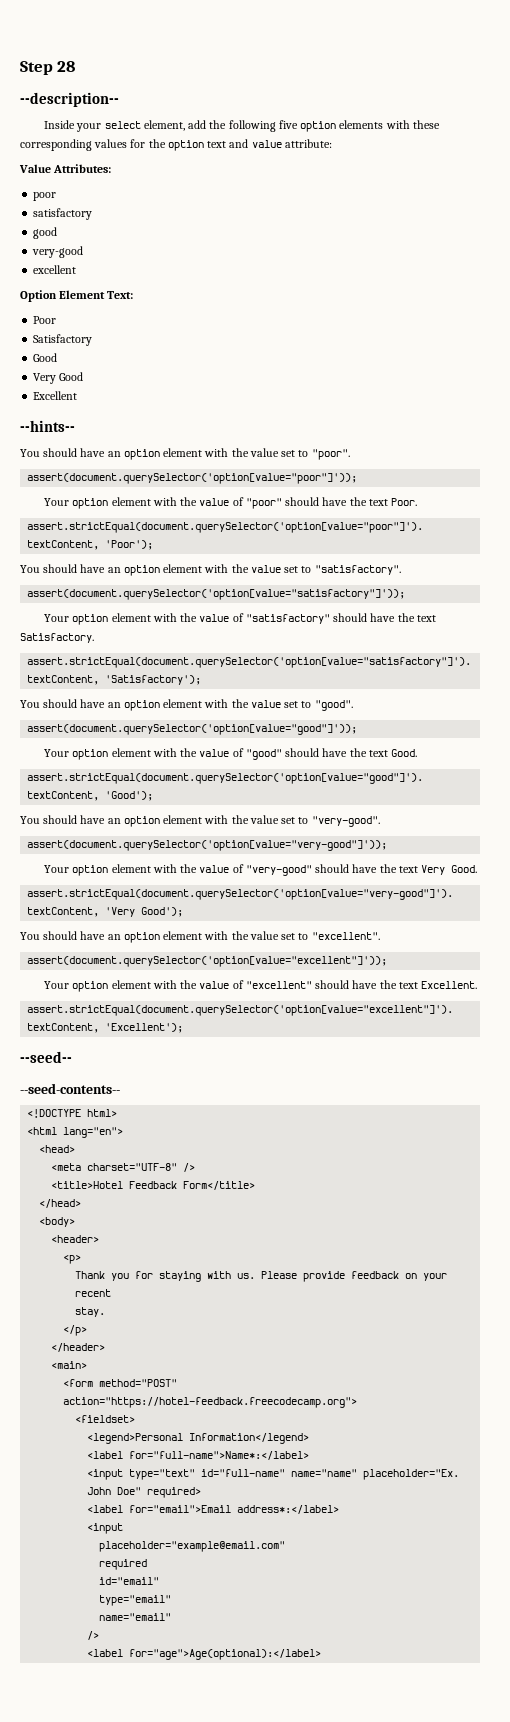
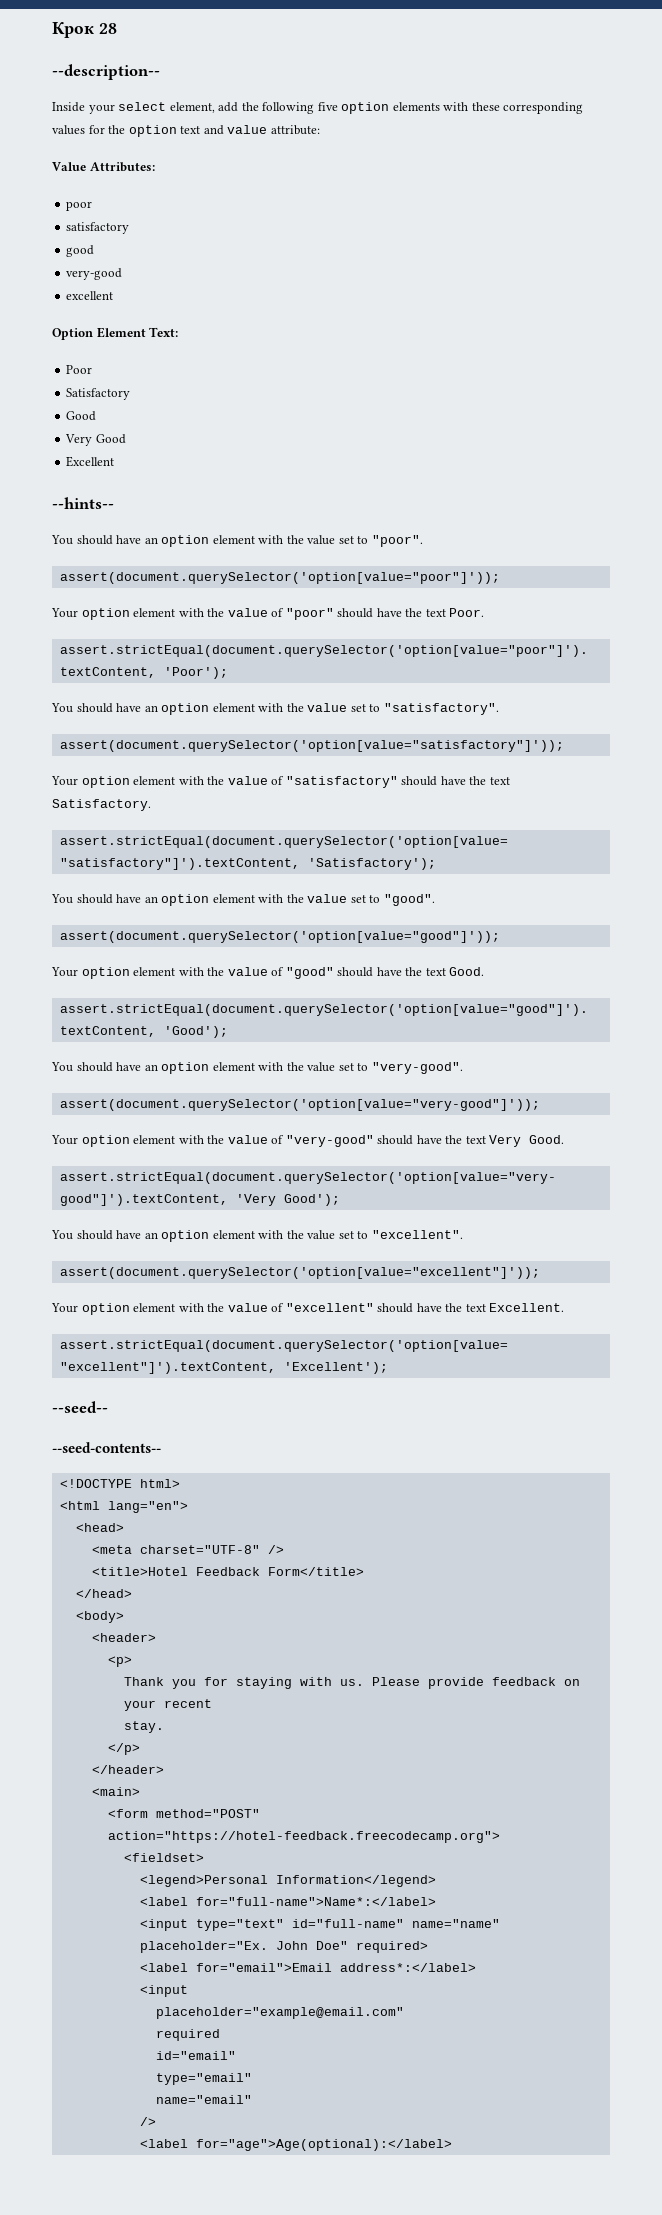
[20,61,53,75] Step -> [52,22,94,38] Крок

